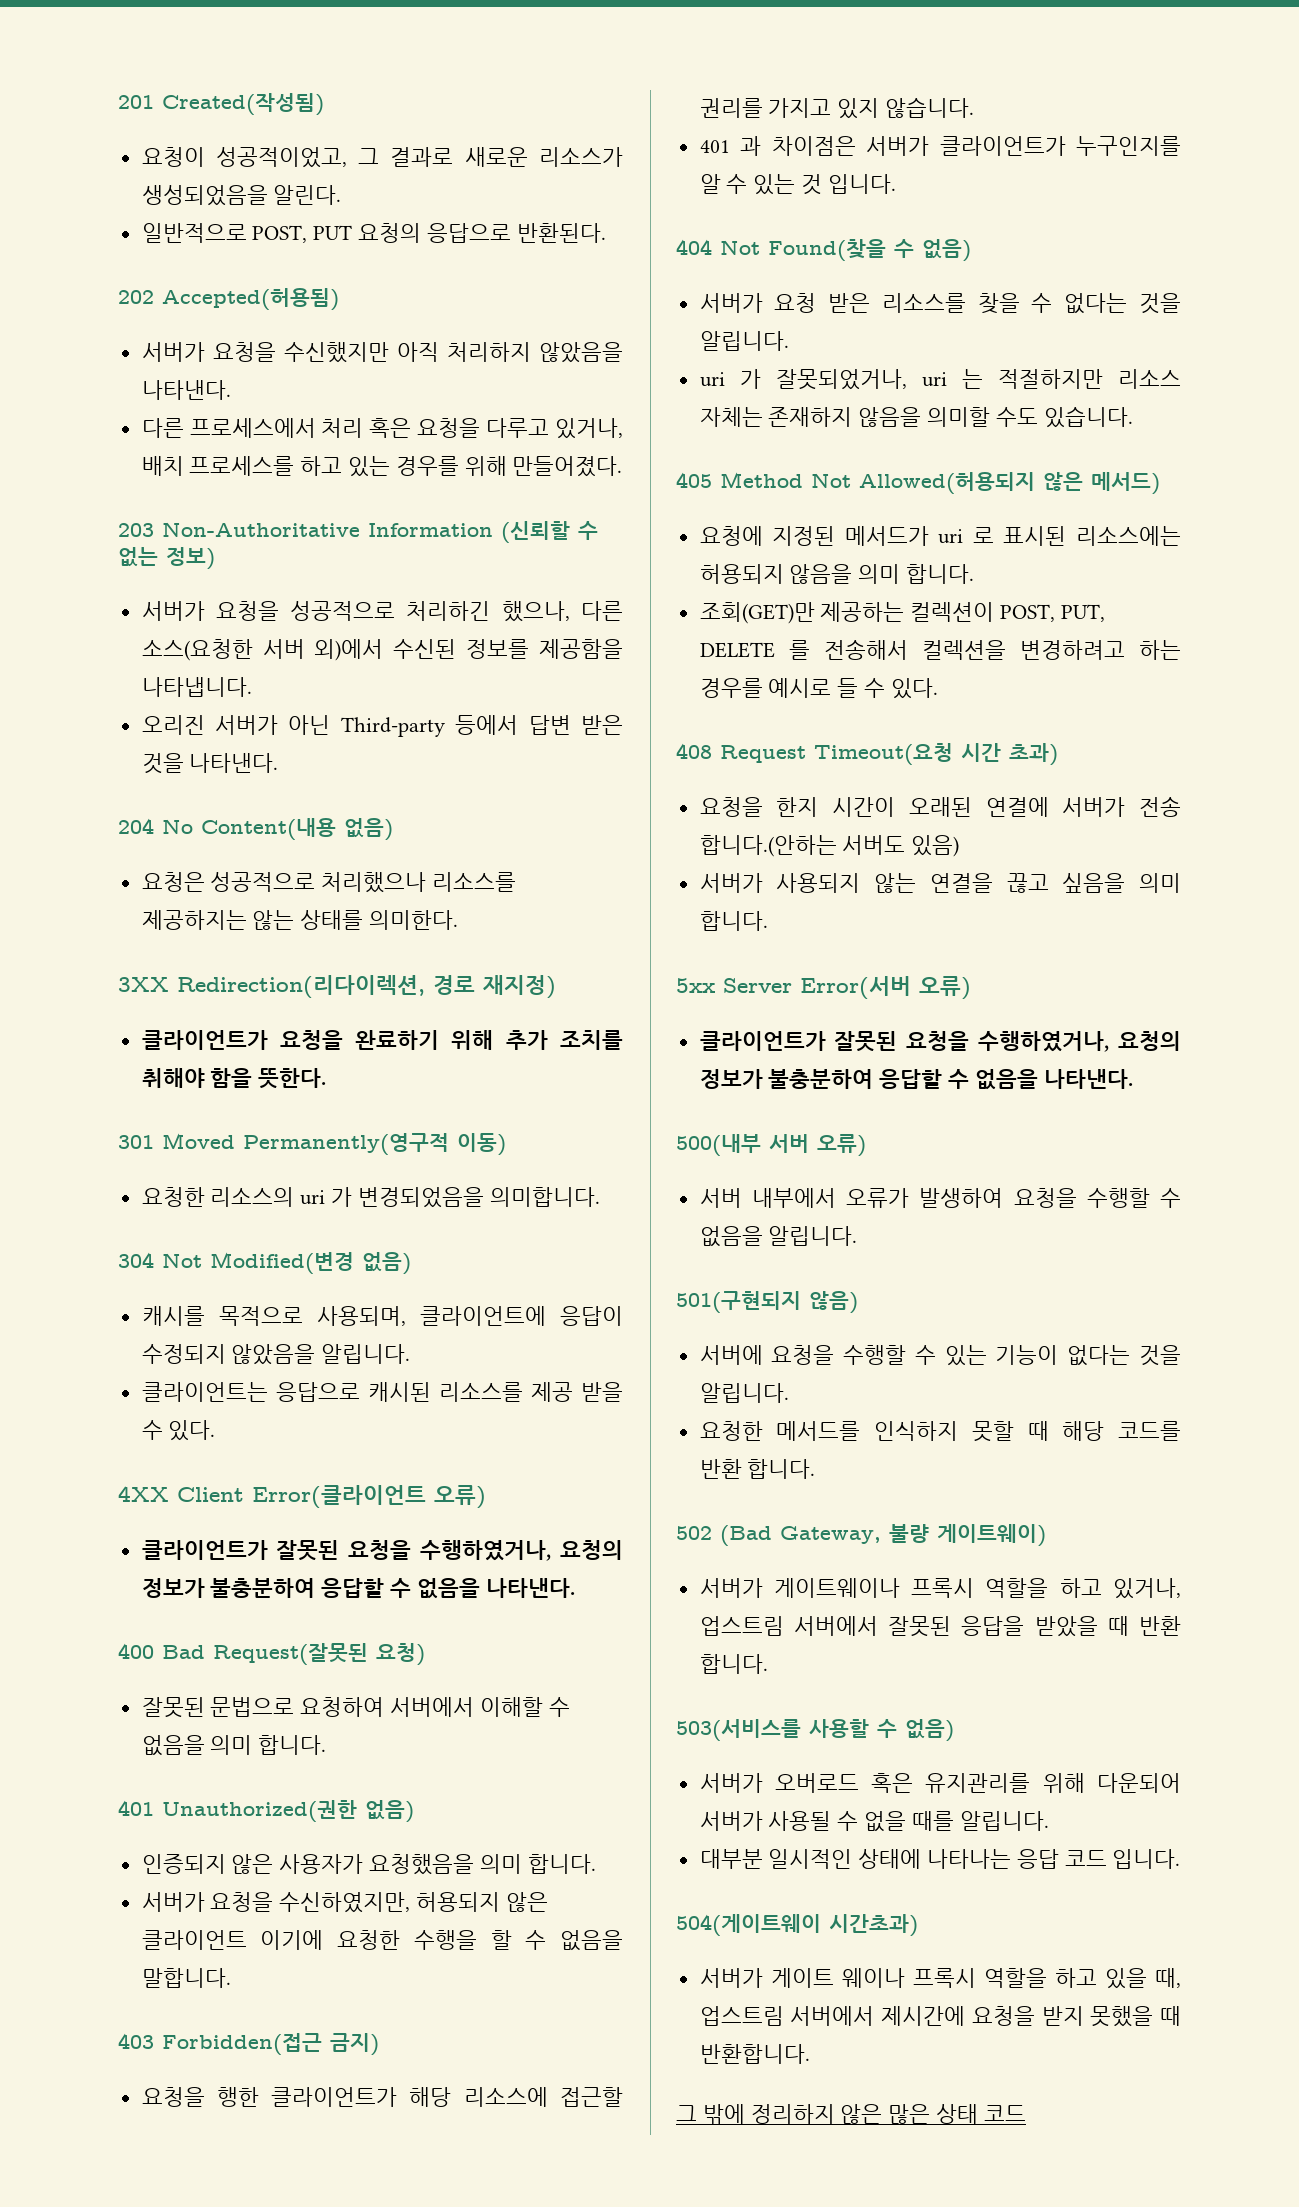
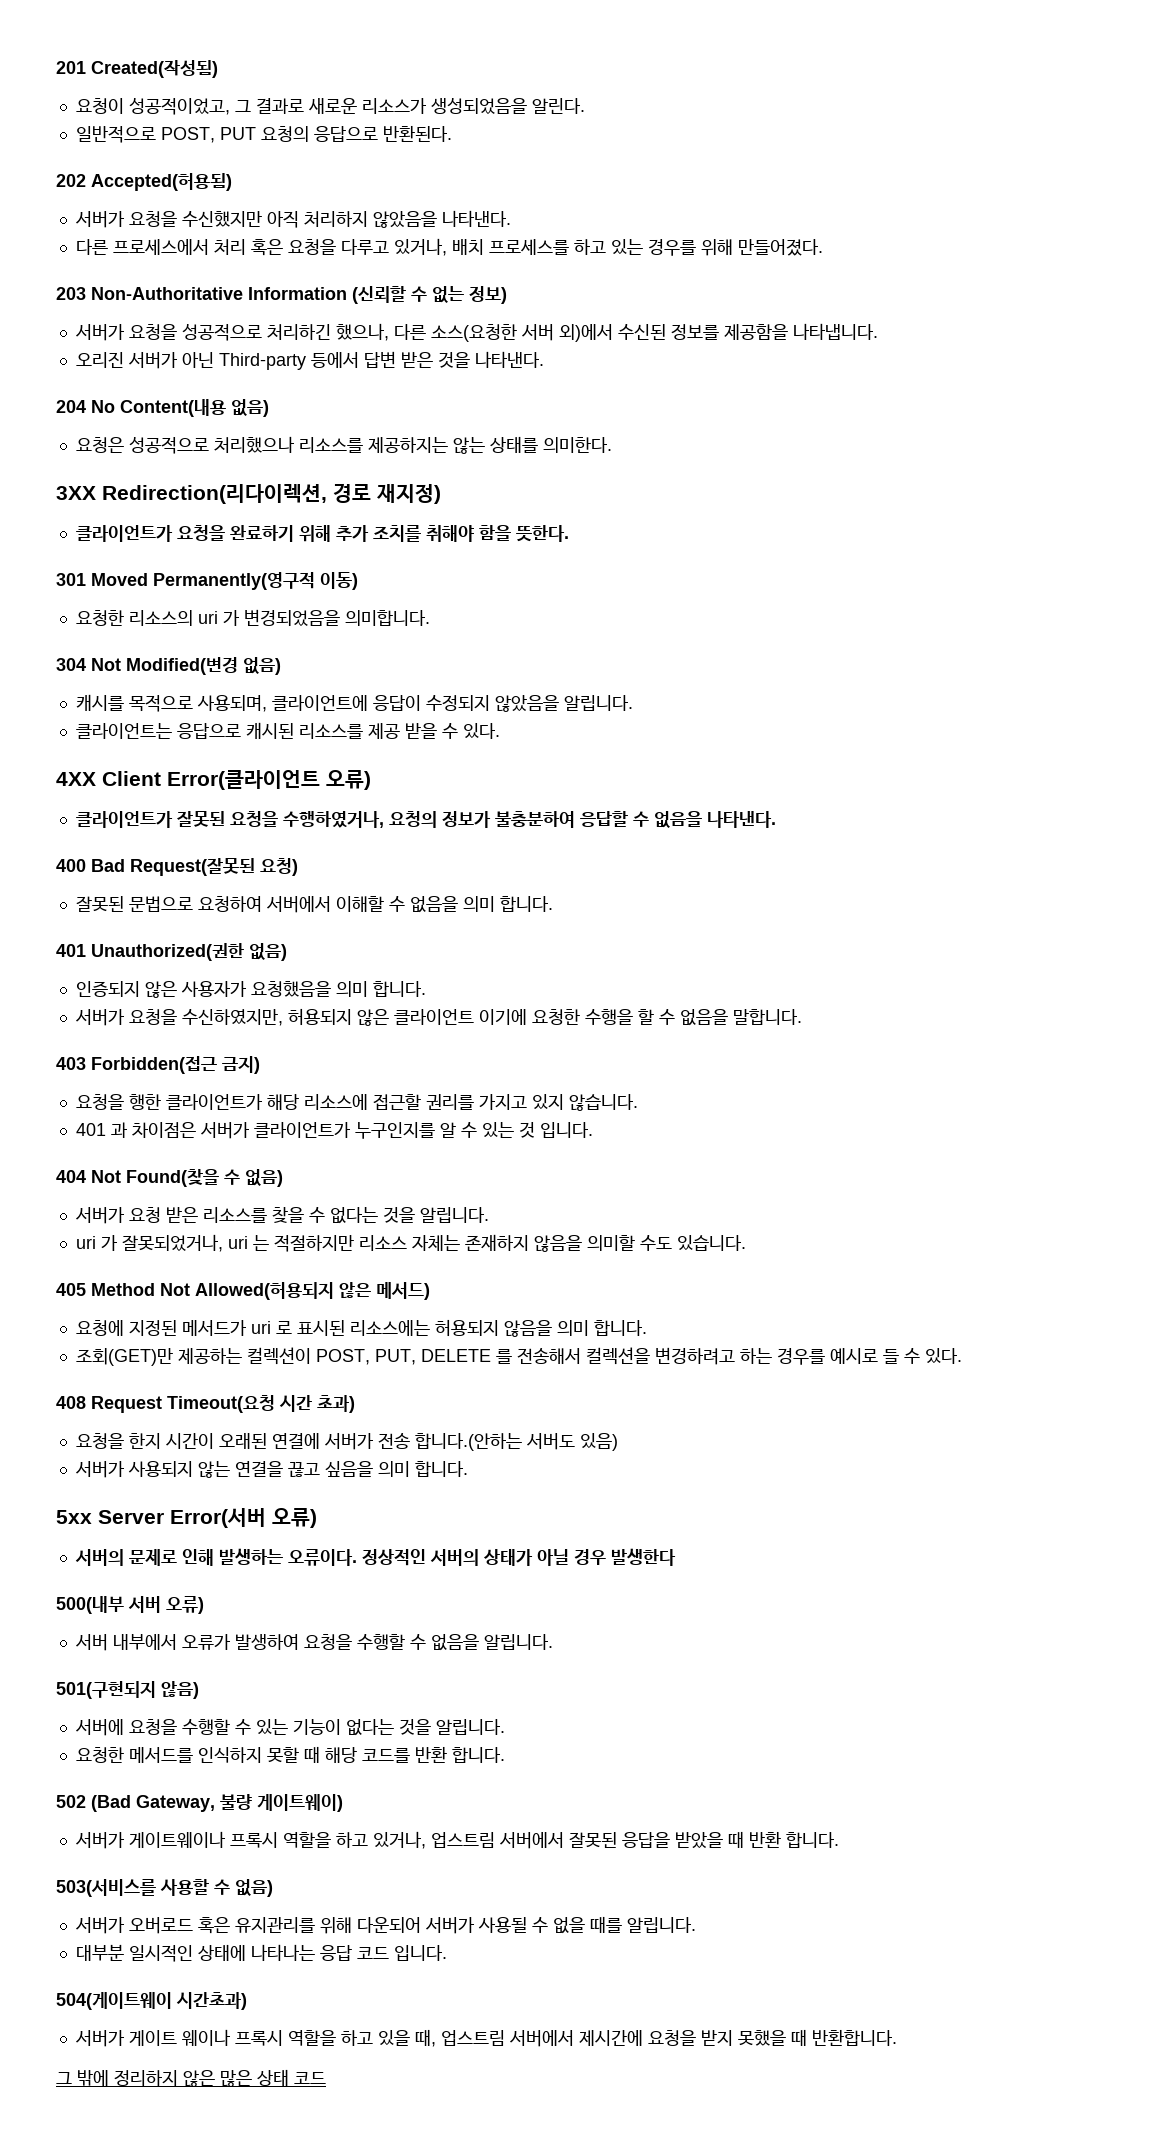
[699,1031,1181,1052] [699,1069,1133,1090] 클라이언트가 잘못된 요청을 수행하였거나, 요청의 정보가 불충분하여 응답할 수 없음을 나타낸다. -> [74,1548,676,1566] 서버의 문제로 인해 발생하는 오류이다. 정상적인 서버의 상태가 아닐 경우 발생한다

